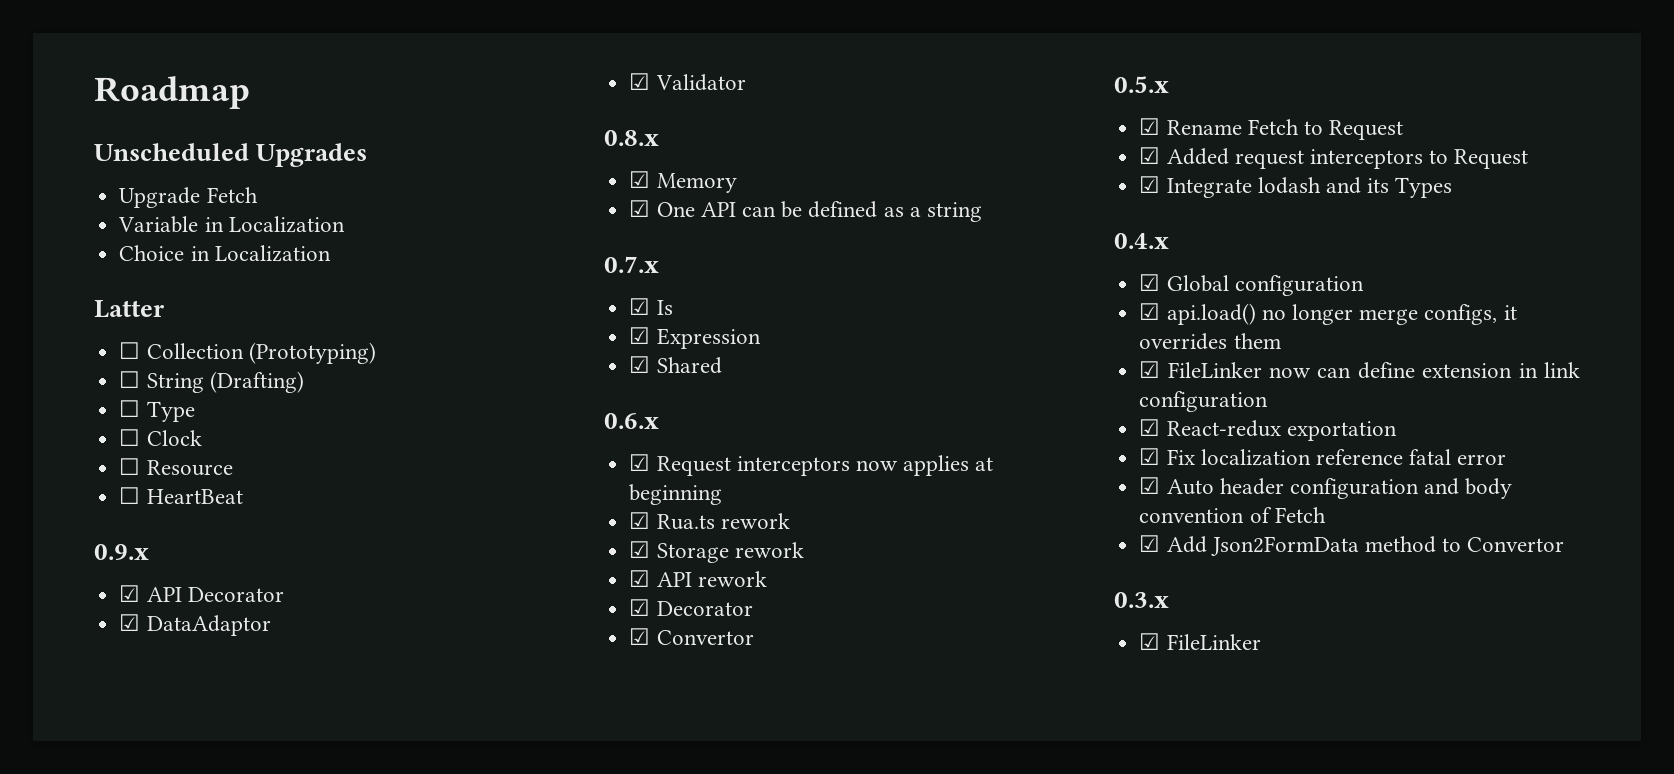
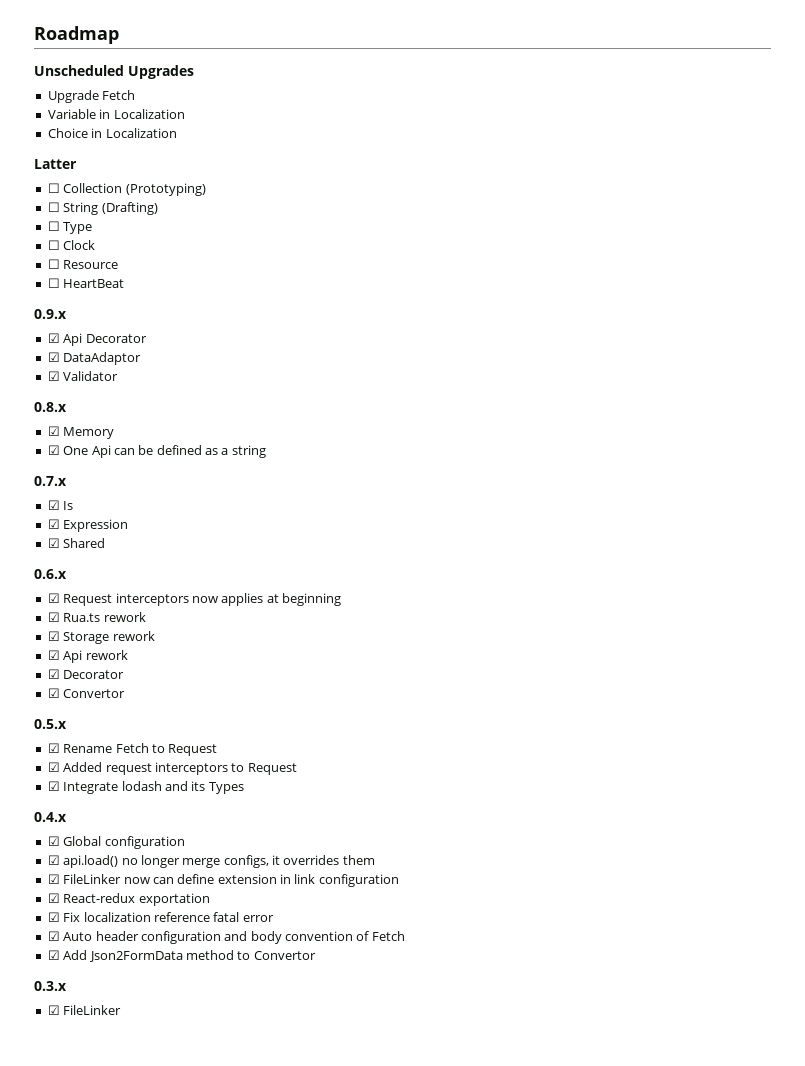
[146,587,182,602] API -> [63,333,83,346] Api
[700,202,736,217] API -> [91,445,111,458] Api
[656,572,692,587] API -> [63,650,83,663] Api

